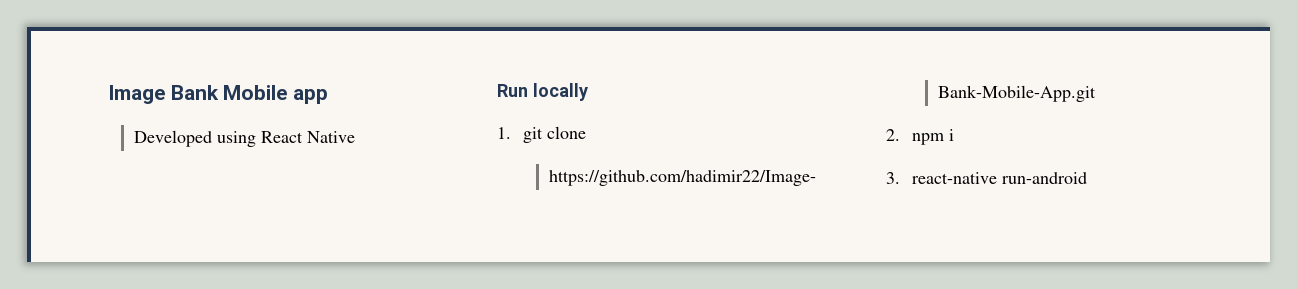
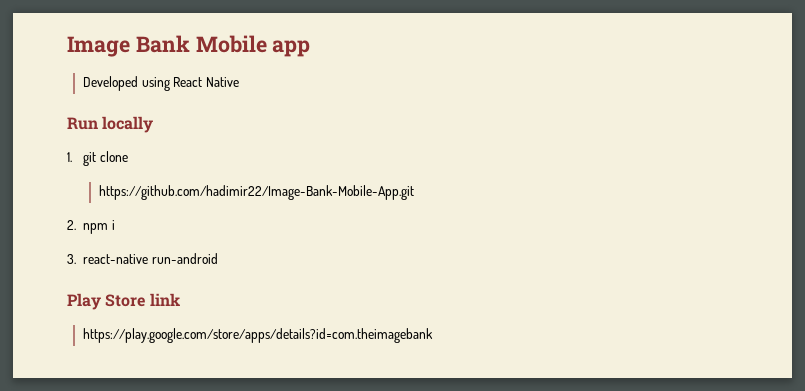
(1087, 178) none -> [67,293,180,310] [82,328,433,343] // Play Store link // https://play.google.com/store/apps/details?id=com.theimagebank

